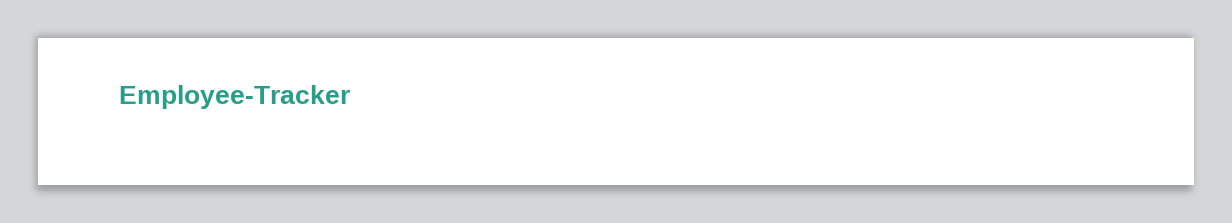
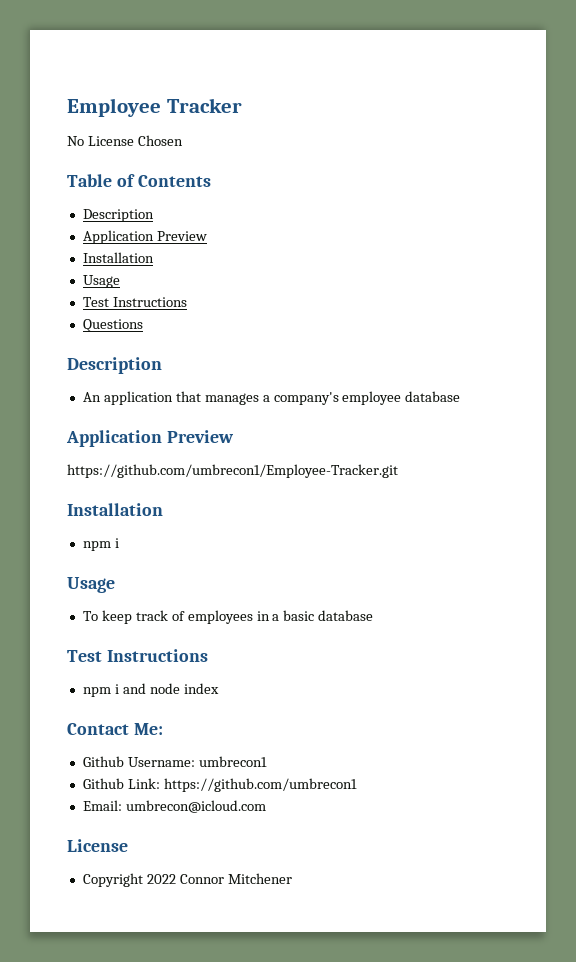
[119,85,350,109] Employee-Tracker -> [67,98,242,117] [67,135,183,146] [67,174,211,187] [82,209,154,222] [82,230,207,244] [82,252,154,263] [82,275,120,288] [82,297,187,307] [82,319,143,332] [67,357,162,374] [82,391,461,405] [66,430,234,447] [67,464,398,478] [67,503,163,516] [82,538,119,551] [67,577,115,593] [82,610,374,624] [67,649,208,662] [82,683,219,697] [67,723,163,735] [82,756,267,767] [82,778,357,792] [82,800,266,813] [67,839,128,852] [82,873,292,887] Employee Tracker // No License Chosen // Table of Contents // Description // Application Preview // Installation // Usage // Test Instructions // Questions // Description // An application that manages a company's employee database // Application Preview // https://github.com/umbrecon1/Employee-Tracker.git // Installation // npm i // Usage // To keep track of employees in a basic database // Test Instructions // npm i and node index // Contact Me: // Github Username: umbrecon1 // Github Link: https://github.com/umbrecon1 // Email: umbrecon@icloud.com // License // Copyright 2022 Connor Mitchener

